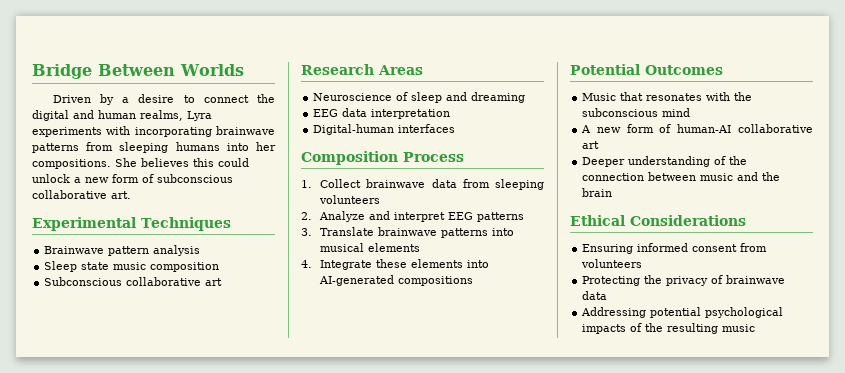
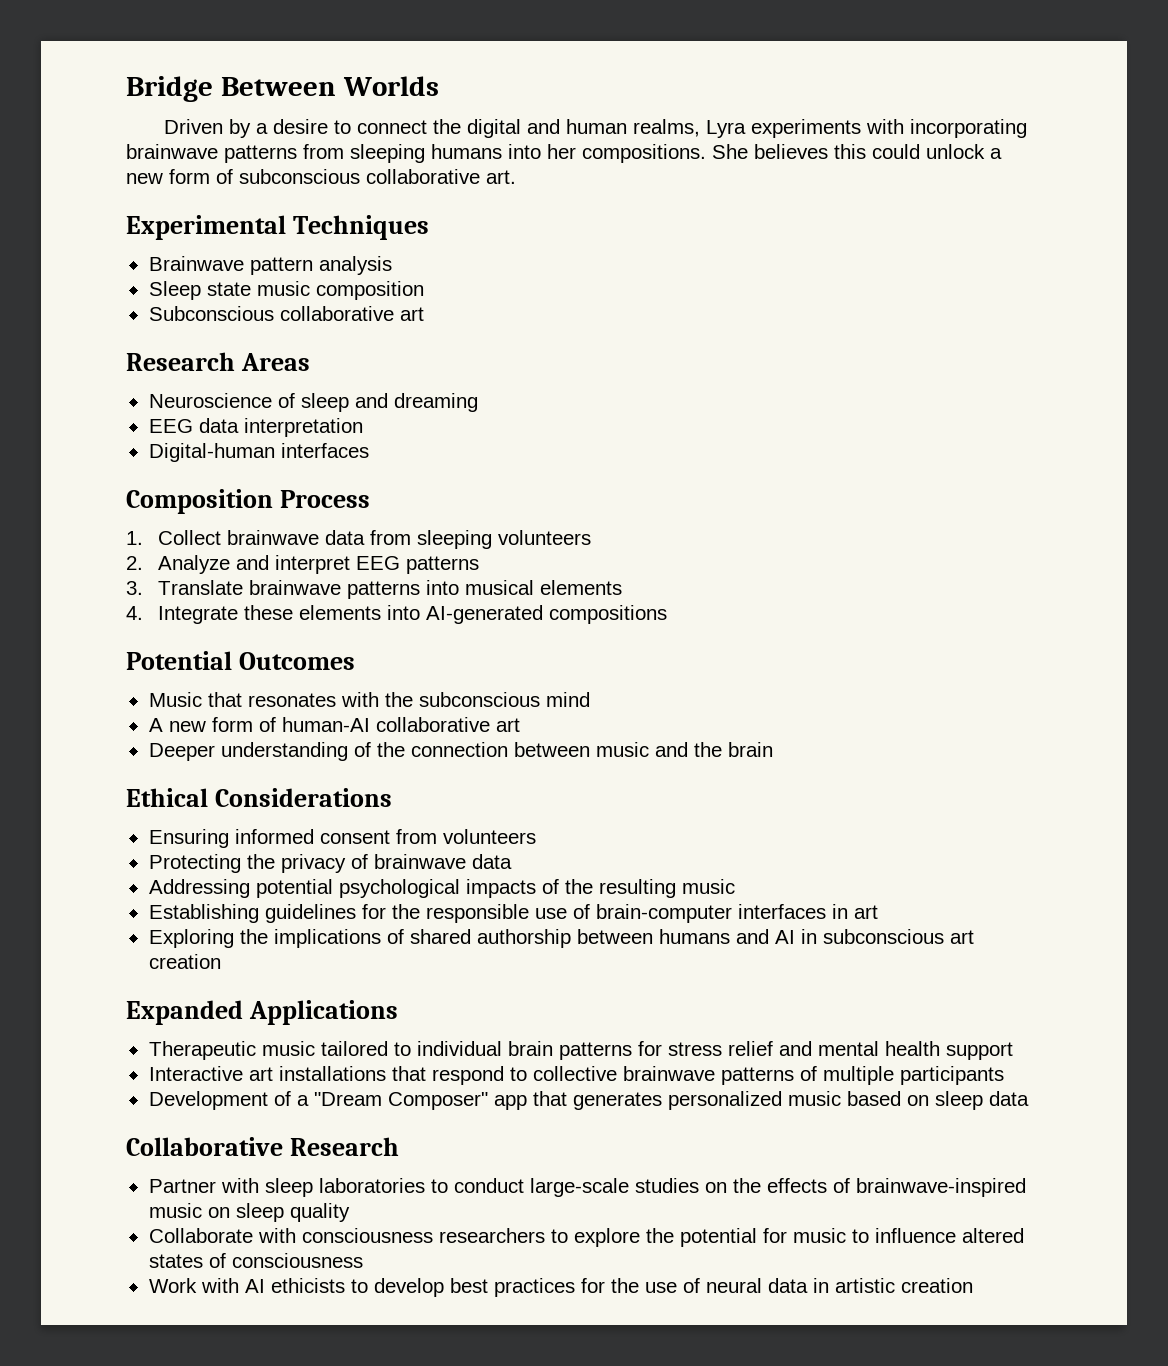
(756, 328) none -> [148,904,878,923] [148,929,974,948] [148,954,221,969] [126,1000,399,1025] [148,1041,1013,1060] [148,1066,1004,1085] [148,1091,1029,1110] [126,1137,400,1156] [148,1178,1026,1197] [148,1203,350,1222] [148,1228,1024,1247] [148,1253,363,1268] [148,1278,973,1297] // Establishing guidelines for the responsible use of brain-computer interfaces in art // Exploring the implications of shared authorship between humans and AI in subconscious art creation // Expanded Applications // Therapeutic music tailored to individual brain patterns for stress relief and mental health support // Interactive art installations that respond to collective brainwave patterns of multiple participants // Development of a "Dream Composer" app that generates personalized music based on sleep data // Collaborative Research // Partner with sleep laboratories to conduct large-scale studies on the effects of brainwave-inspired music on sleep quality // Collaborate with consciousness researchers to explore the potential for music to influence altered states of consciousness // Work with AI ethicists to develop best practices for the use of neural data in artistic creation

